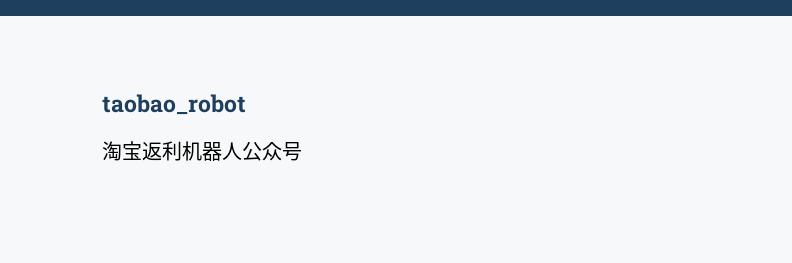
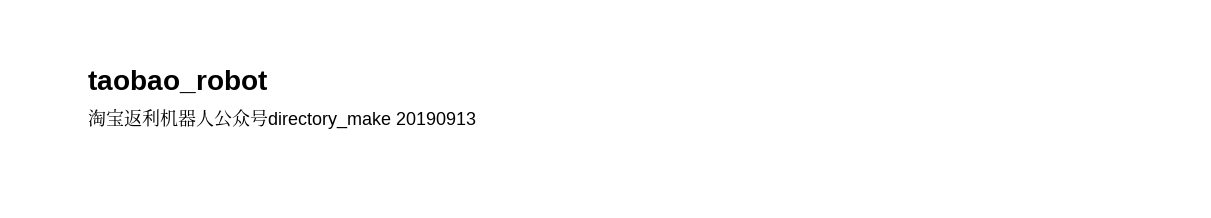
(302, 151) none -> [268,112,476,129] directory_make 20190913

